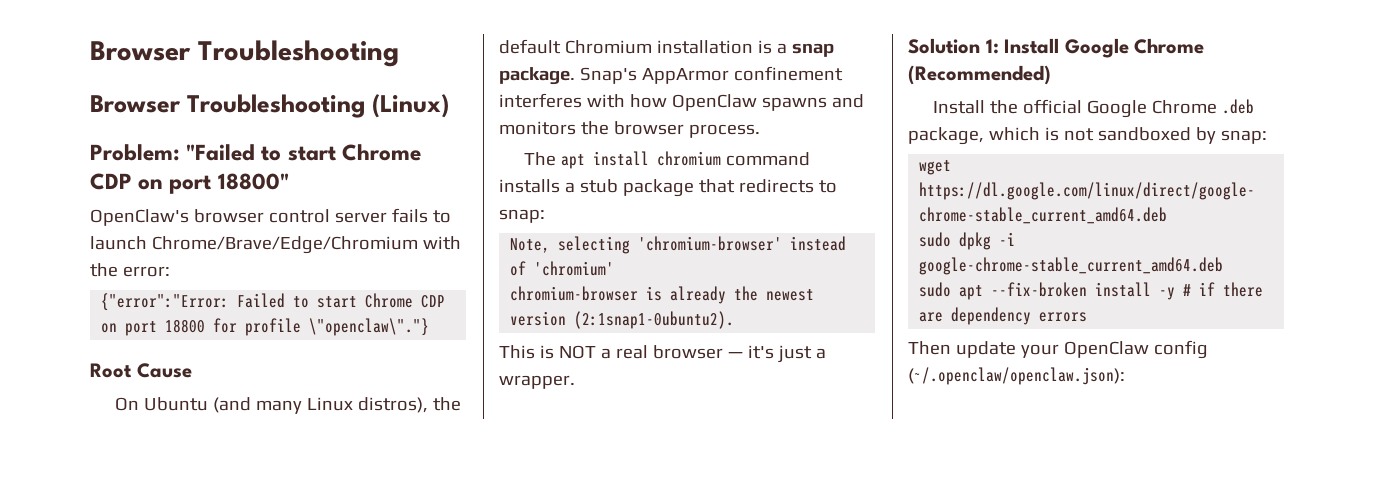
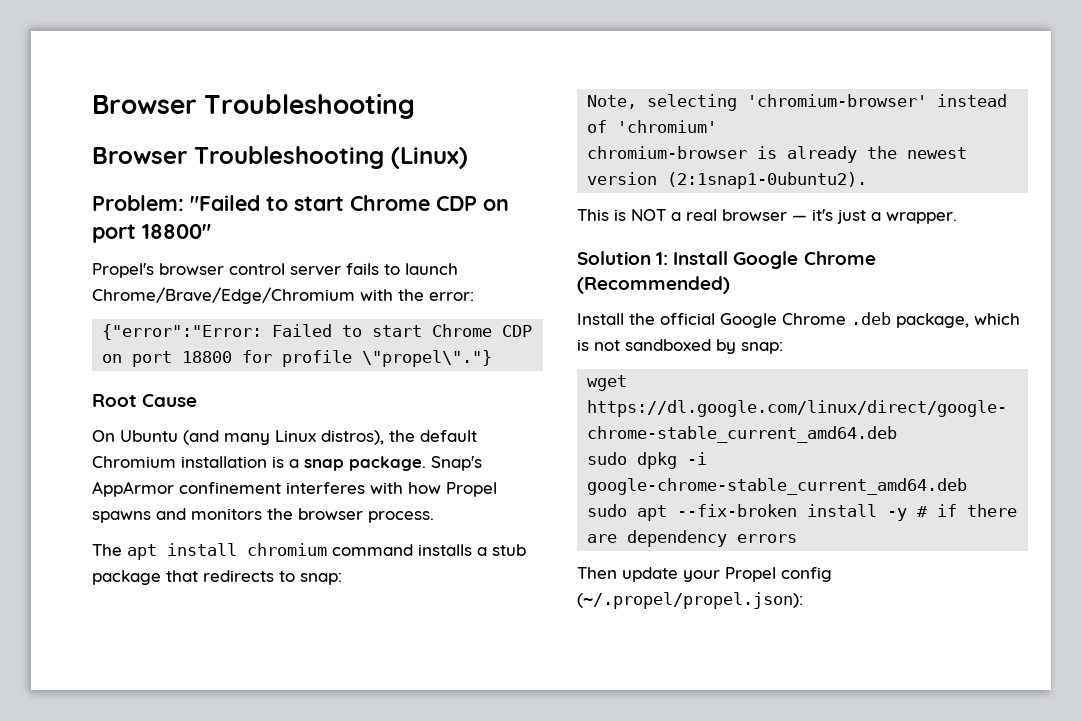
[90,209,189,226] OpenClaw's -> [92,263,154,278] Propel's
[309,318,430,336] \"openclaw\"."} -> [362,350,493,367] \"propel\"."}
[671,94,757,111] OpenClaw -> [446,482,497,497] Propel
[1063,340,1208,359] [908,367,1125,385] OpenClaw config (~/.openclaw/openclaw.json): -> [725,567,832,582] [577,592,803,609] Propel config (~/.propel/propel.json):

